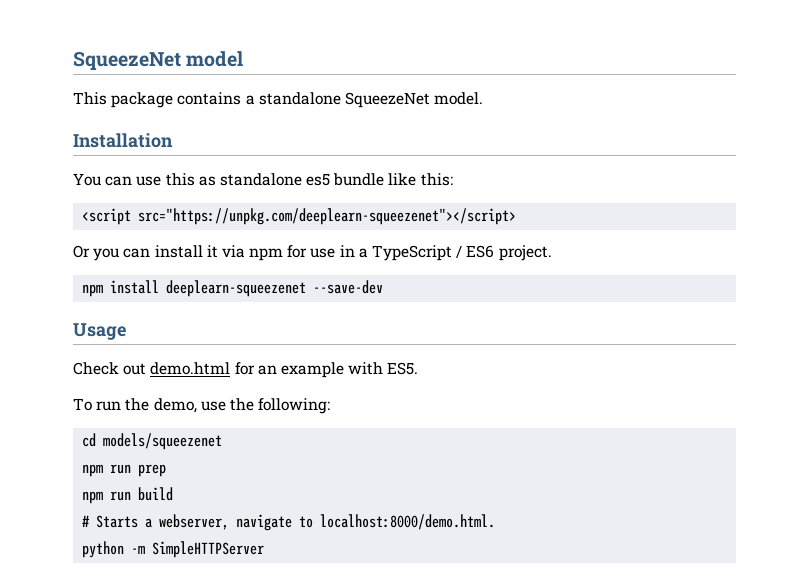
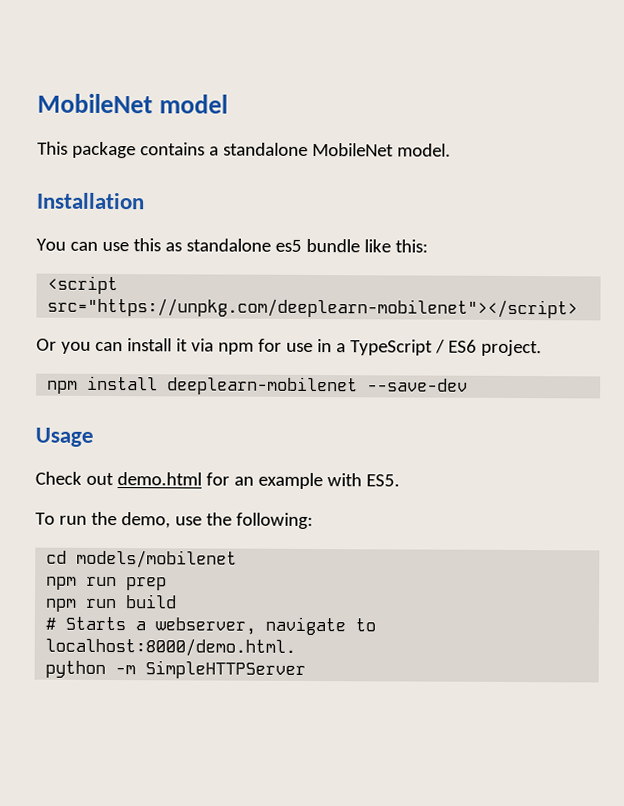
[73,51,181,70] SqueezeNet -> [37,93,153,114] MobileNet
[344,92,430,108] SqueezeNet -> [311,142,394,157] MobileNet
[138,208,517,225] src="https://unpkg.com/deeplearn-squeezenet"></script> -> [47,297,579,319] src="https://unpkg.com/deeplearn-mobilenet"></script>
[166,280,307,297] deeplearn-squeezenet -> [167,376,359,396] deeplearn-mobilenet
[103,433,223,450] models/squeezenet -> [76,549,238,569] models/mobilenet

